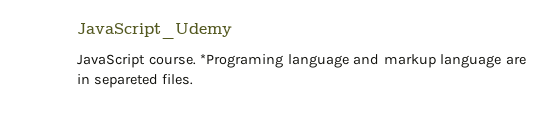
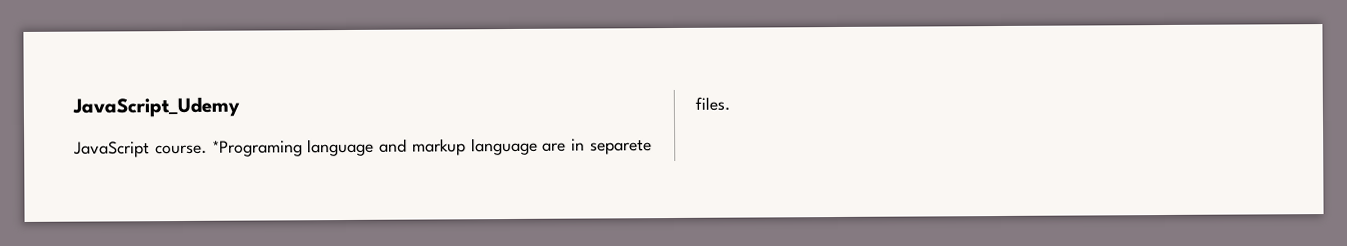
[93,74,158,88] separeted -> [590,139,652,155] separete

